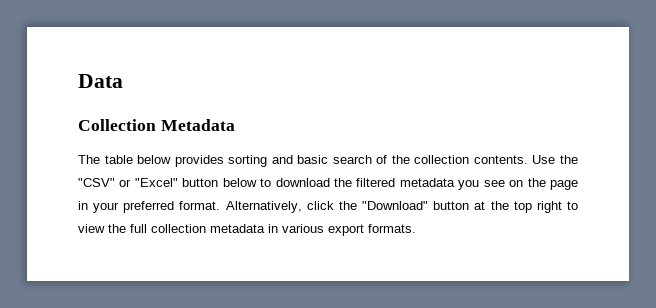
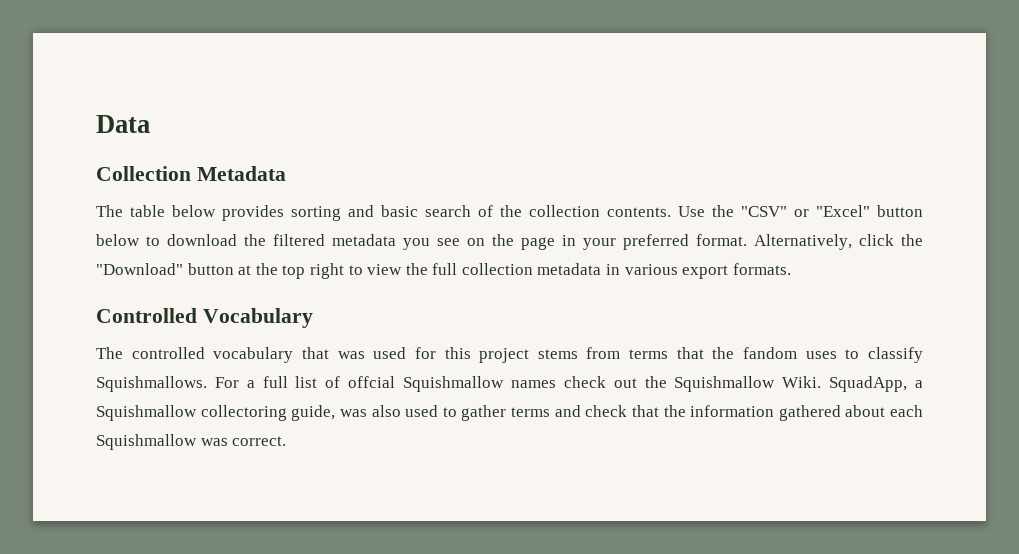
(416, 228) none -> [96,308,313,328] [96,347,923,363] [96,376,924,392] [96,405,923,421] [96,434,287,450] // Controlled Vocabulary // The controlled vocabulary that was used for this project stems from terms that the fandom uses to classify Squishmallows. For a full list of offcial Squishmallow names check out the Squishmallow Wiki. SquadApp, a Squishmallow collectoring guide, was also used to gather terms and check that the information gathered about each Squishmallow was correct.

